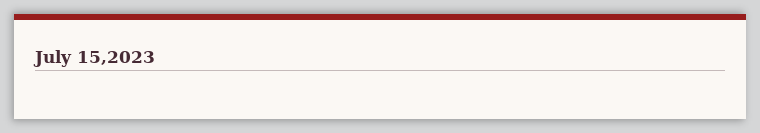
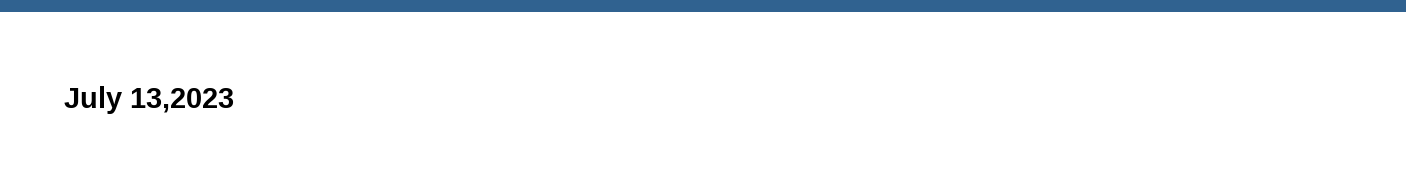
[77,51,155,65] 15,2023 -> [130,88,234,113] 13,2023

